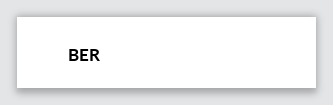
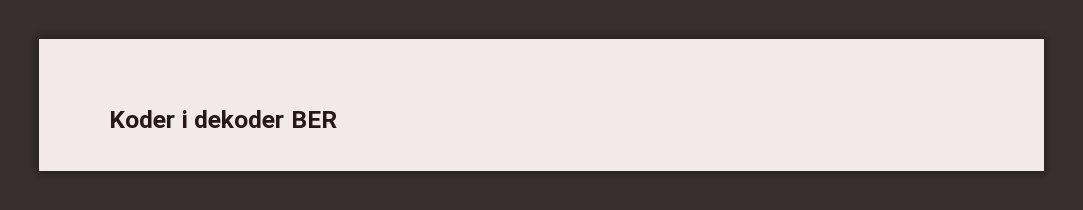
(68, 55) none -> [109,110,285,128] Koder i dekoder

